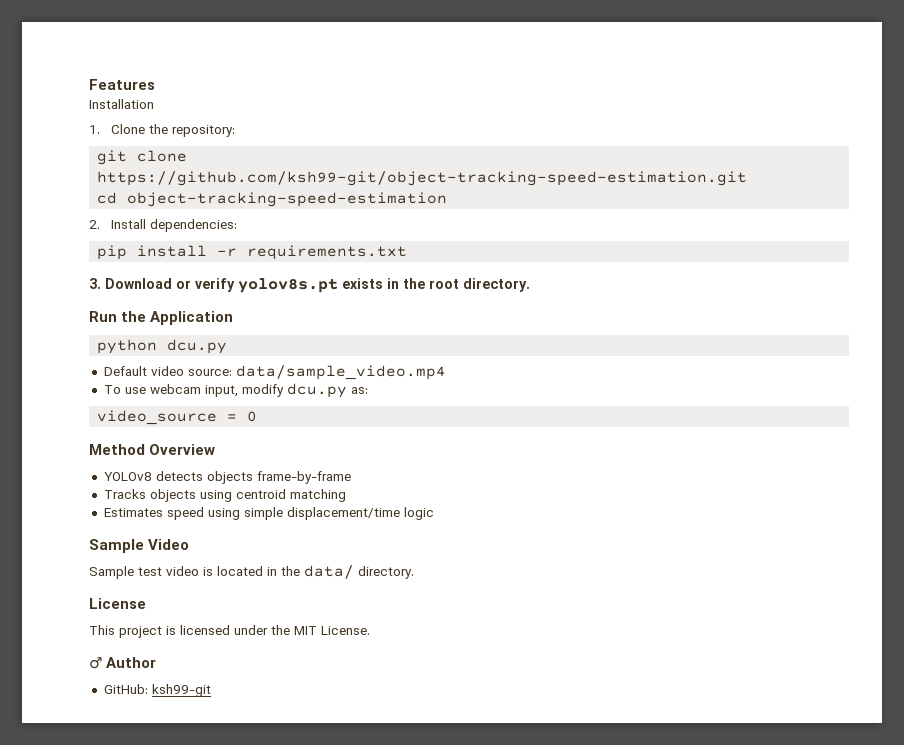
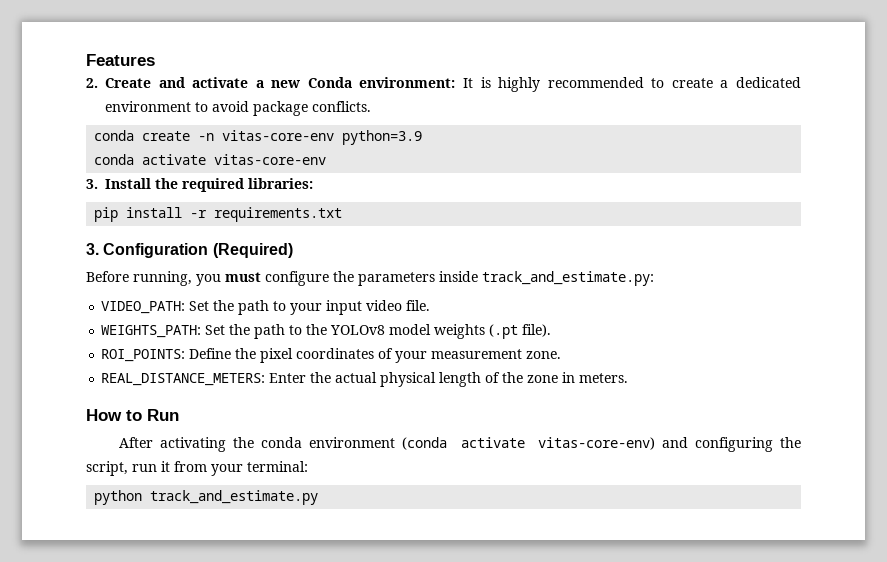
[89,99,154,109] [89,124,235,137] [97,150,188,165] [97,171,748,186] [97,192,448,207] [89,219,237,232] Installation // 1. Clone the repository: // git clone https://github.com/ksh99-git/object-tracking-speed-estimation.git // cd object-tracking-speed-estimation // 2. Install dependencies: -> [86,77,801,92] [105,101,371,116] [94,130,423,145] [94,154,327,165] [86,178,313,192] 2. Create and activate a new Conda environment: It is highly recommended to create a dedicated environment to avoid package conflicts. // conda create -n vitas-core-env python=3.9 // conda activate vitas-core-env // 3. Install the required libraries:
[105,278,530,293] [89,311,234,325] [97,339,228,354] [103,365,446,380] [103,383,368,398] [97,410,258,425] [89,444,216,455] [103,471,351,484] [103,489,346,502] [103,507,434,520] [89,539,190,553] [89,565,414,579] [89,598,146,609] [89,625,370,638] [89,657,157,669] [103,684,211,697] Download or verify yolov8s.pt exists in the root directory. // Run the Application // python dcu.py // Default video source: data/sample_video.mp4 // To use webcam input, modify dcu.py as: // video_source = 0 // Method Overview // YOLOv8 detects objects frame-by-frame // Tracks objects using centroid matching // Estimates speed using simple displacement/time logic // Sample Video // Sample test video is located in the data/ directory. // License // This project is licensed under the MIT License. // ♂ Author // GitHub: ksh99-git -> [103,243,293,258] [86,271,654,286] [101,300,431,315] [101,324,552,339] [101,348,562,363] [101,372,629,387] [86,409,179,421] [119,437,802,452] [86,461,308,476] [94,490,319,505] Configuration (Required) // Before running, you must configure the parameters inside track_and_estimate.py: // VIDEO_PATH: Set the path to your input video file. // WEIGHTS_PATH: Set the path to the YOLOv8 model weights (.pt file). // ROI_POINTS: Define the pixel coordinates of your measurement zone. // REAL_DISTANCE_METERS: Enter the actual physical length of the zone in meters. // How to Run // After activating the conda environment (conda activate vitas-core-env) and configuring the script, run it from your terminal: // python track_and_estimate.py

